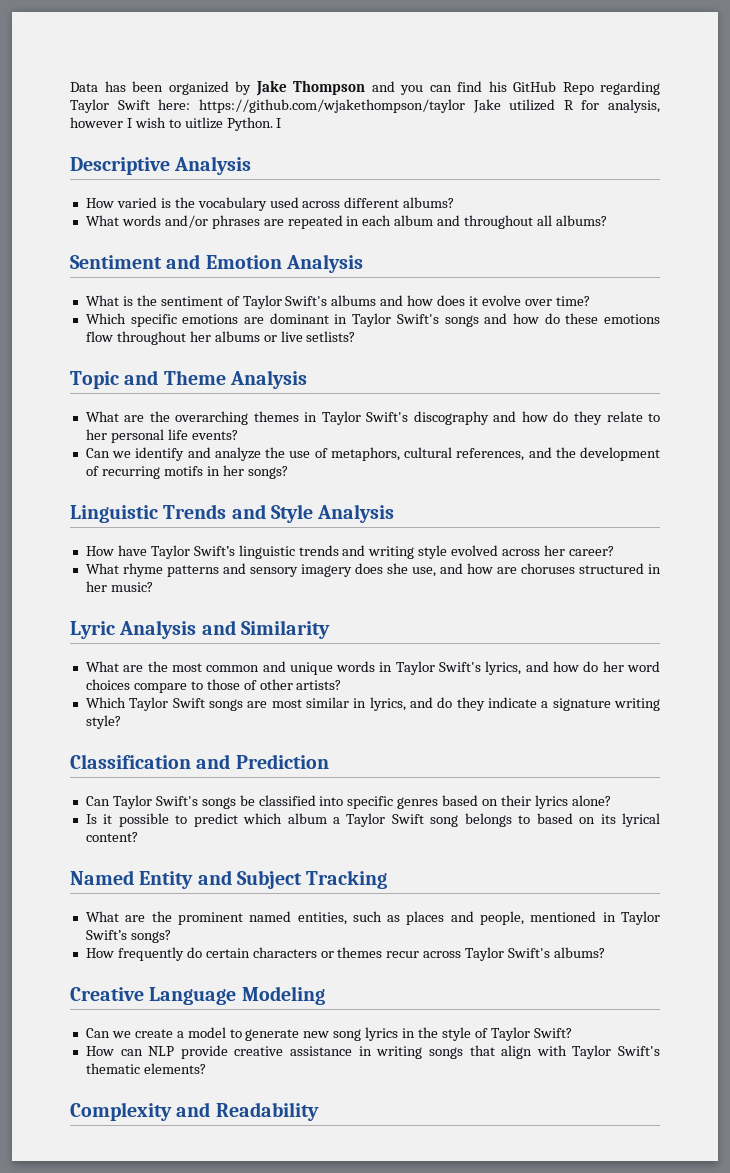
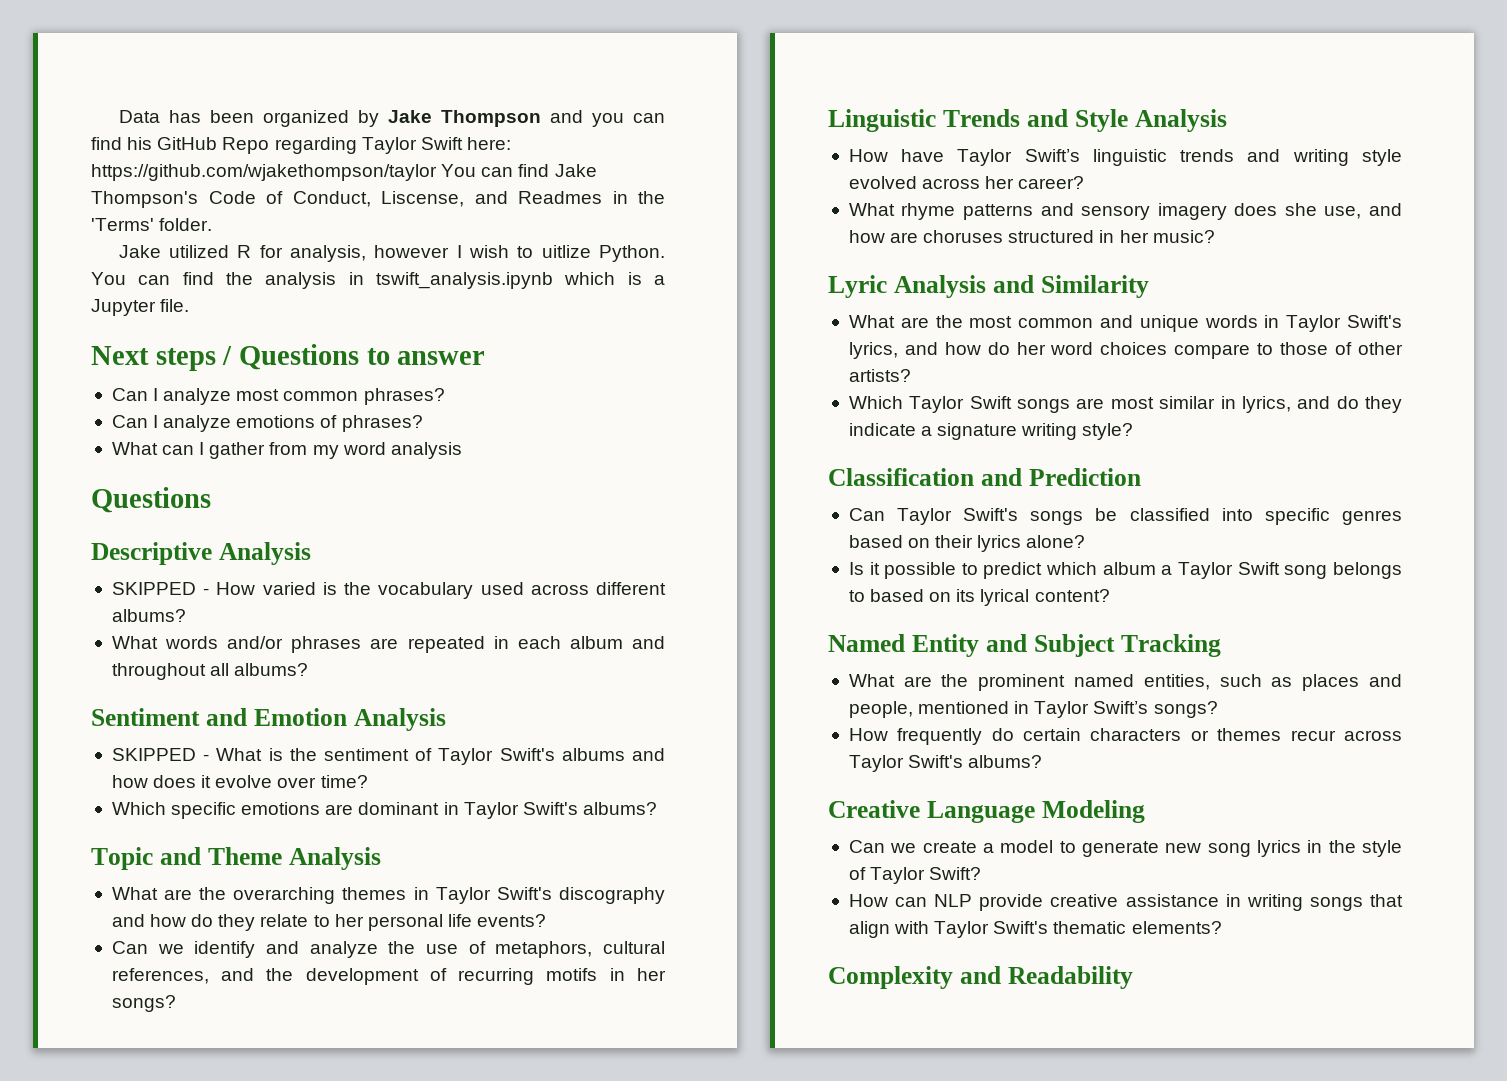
(465, 106) none -> [441,164,597,177] [91,191,665,208] [91,218,213,231] You can find Jake Thompson's Code of Conduct, Liscense, and Readmes in the 'Terms' folder. //
[276,118,282,128] I -> [91,272,665,289] [91,299,190,316] [91,344,486,371] [111,388,445,405] [111,415,423,432] [111,442,462,459] [91,487,211,513] You can find the analysis in tswift_analysis.ipynb which is a Jupyter file. // Next steps / Questions to answer // Can I analyze most common phrases? // Can I analyze emotions of phrases? // What can I gather from my word analysis // Questions
(252, 165) none -> [111,582,210,595] SKIPPED -
(363, 263) none -> [111,748,210,761] SKIPPED -
[444,313,660,327] [85,331,356,345] songs and how do these emotions flow throughout her albums or live setlists? -> [582,802,657,815] albums?

